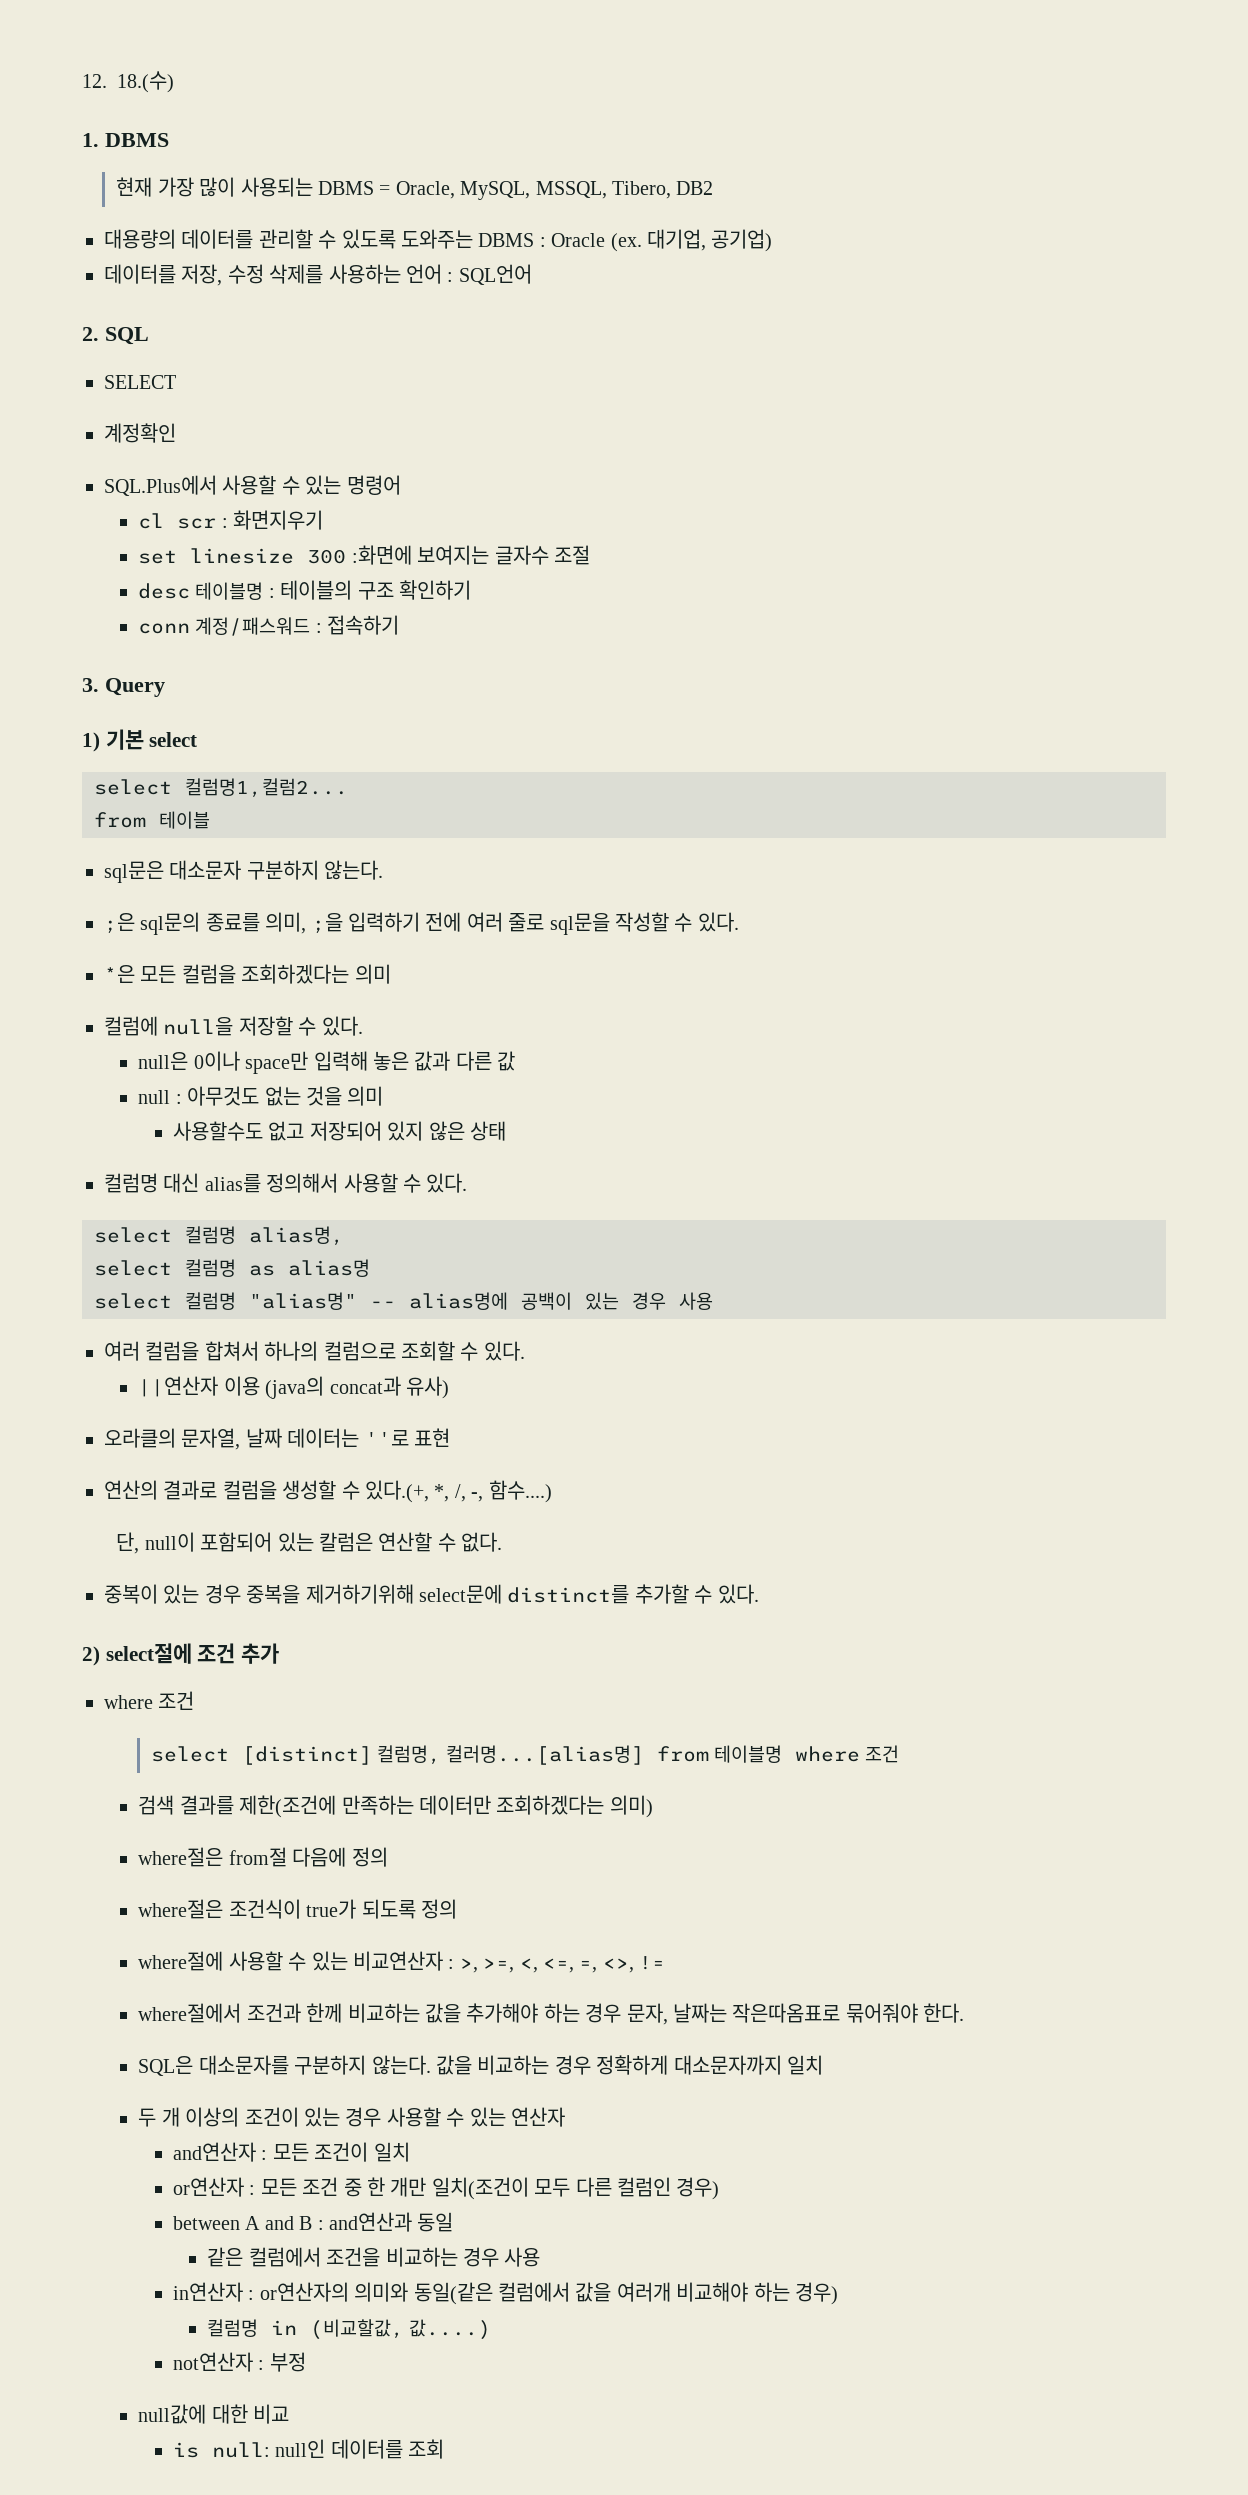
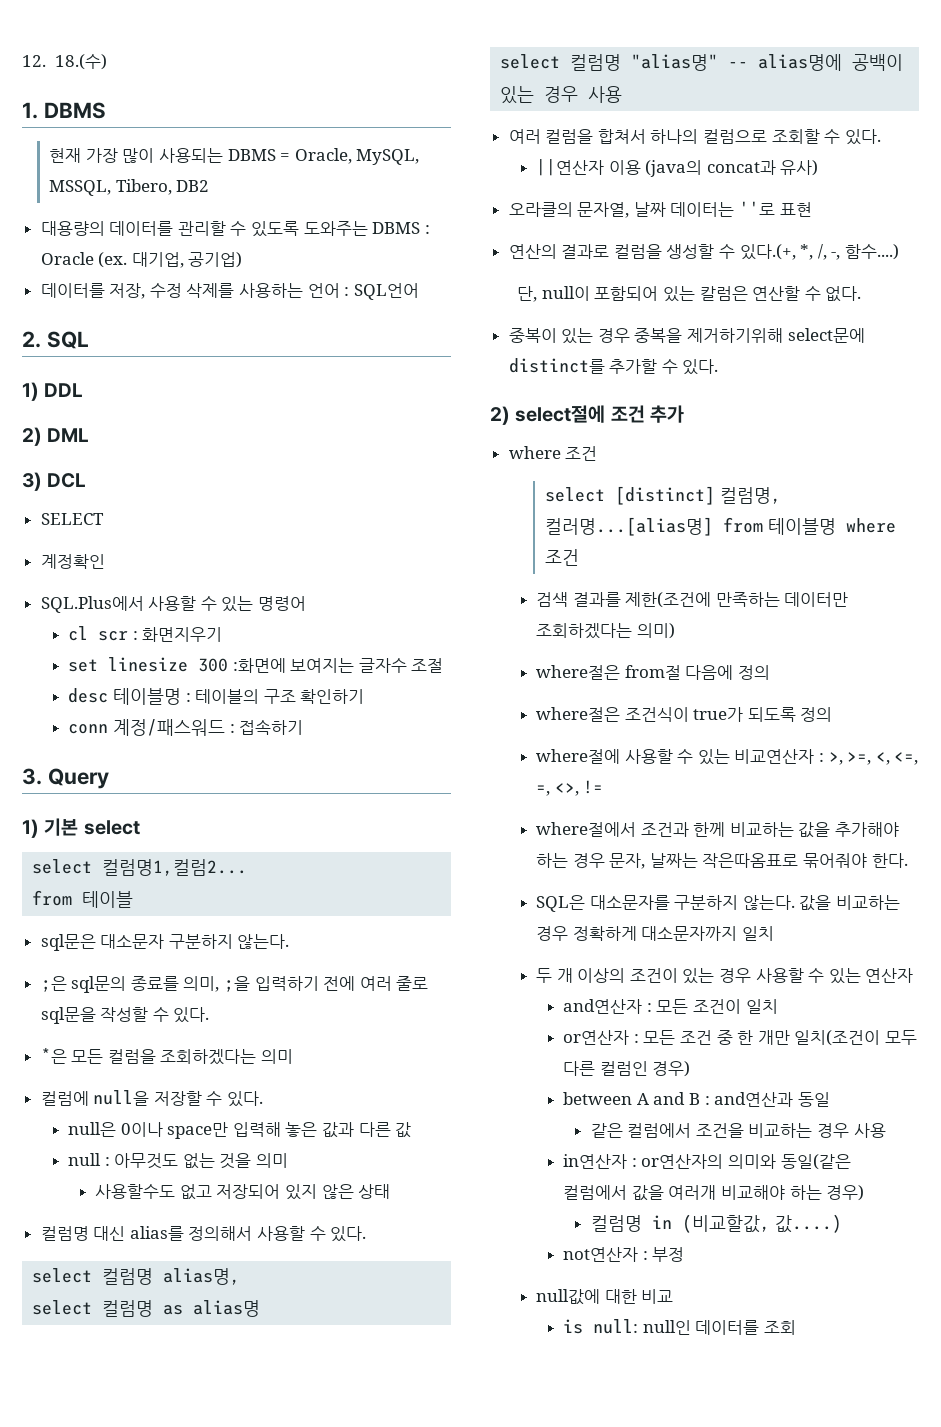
(149, 336) none -> [22,382,84,401] [22,427,90,446] [22,472,87,491] // 1) DDL // 2) DML // 3) DCL

